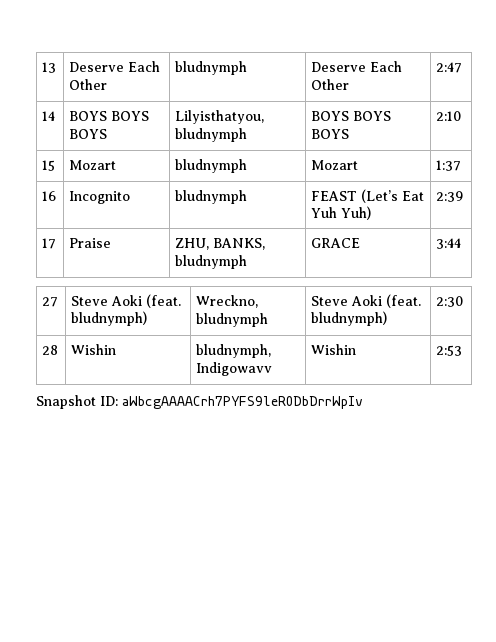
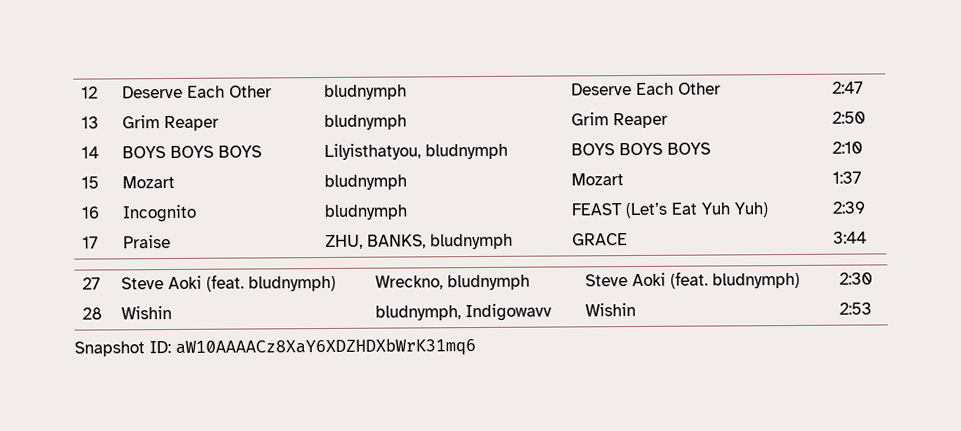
[42,62,57,73] 13 -> [81,86,99,99] 12
(463, 67) none -> [81,116,100,129] [122,115,220,132] [324,114,408,131] [571,112,669,129] [832,111,867,124] // 13 | Grim Reaper | bludnymph | Grim Reaper | 2:50
[122,396,363,409] aWbcgAAAACrh7PYFS9leRODbDrrWpIv -> [175,338,476,357] aW10AAAACz8XaY6XDZHDXbWrK31mq6

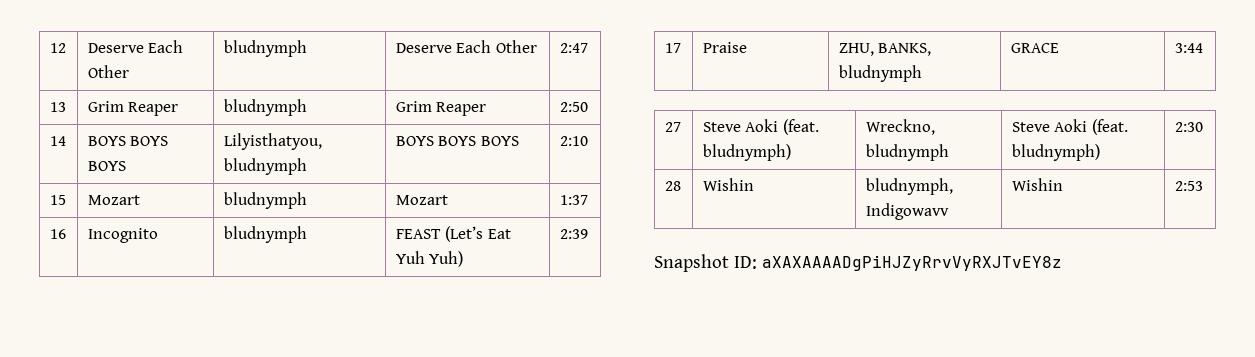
[175,338,476,357] aW10AAAACz8XaY6XDZHDXbWrK31mq6 -> [761,255,1062,271] aXAXAAAADgPiHJZyRrvVyRXJTvEY8z

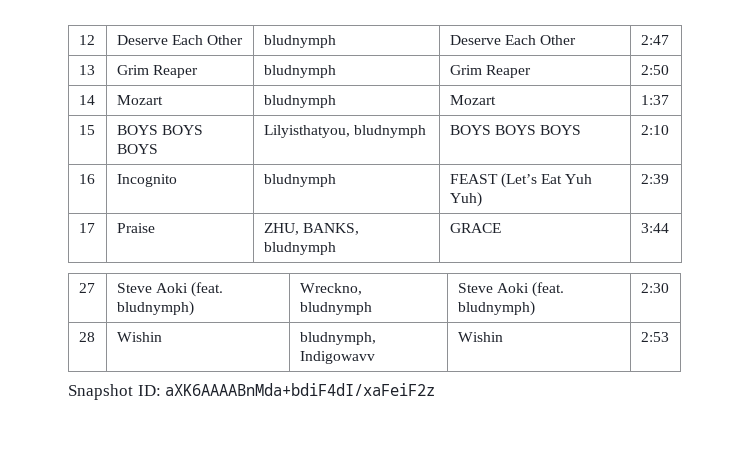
(66, 141) none -> [116,95,163,105] [263,95,336,108] [449,95,496,105] [640,95,669,105] [78,125,95,135] | Mozart | bludnymph | Mozart | 1:37 // 15
[49,195,66,205] [87,195,140,205] [223,192,307,209] [395,195,448,205] [559,195,588,205] // 15 | Mozart | bludnymph | Mozart | 1:37 -> (669, 130) none
[761,255,1062,271] aXAXAAAADgPiHJZyRrvVyRXJTvEY8z -> [165,383,436,396] aXK6AAAABnMda+bdiF4dI/xaFeiF2z

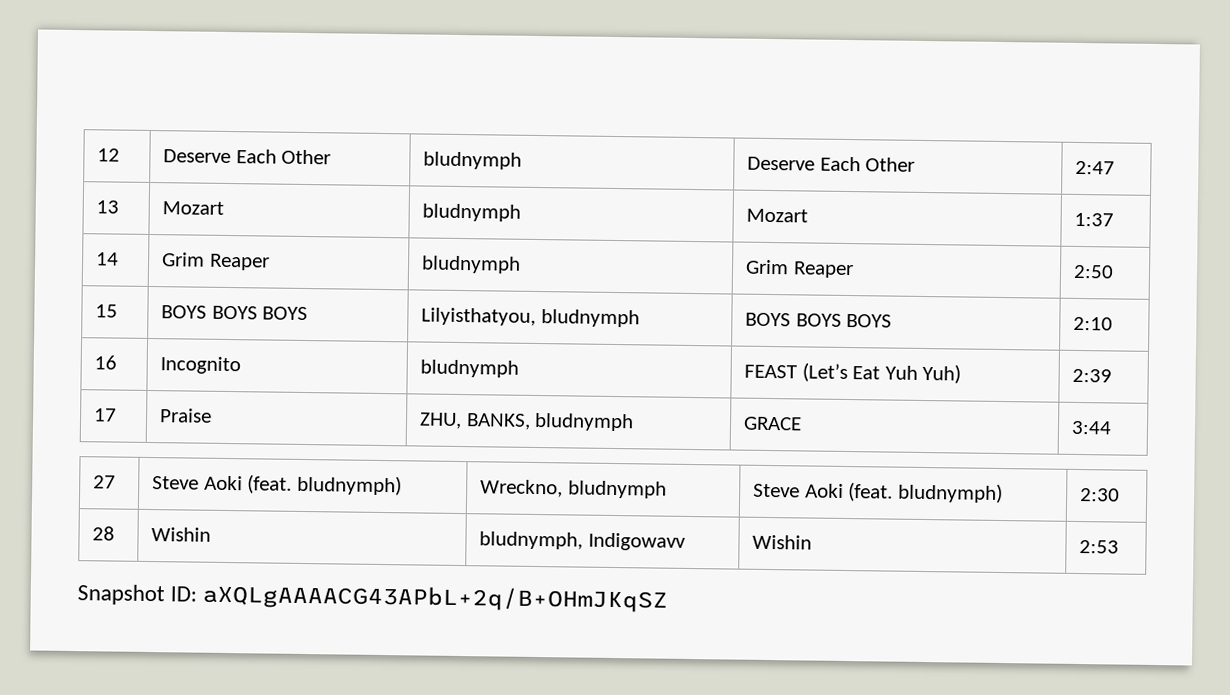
(95, 70) none -> [162,201,225,215] [422,203,522,222] [746,208,809,223] [1074,212,1115,227] [96,252,120,266] | Mozart | bludnymph | Mozart | 1:37 // 14
[78,95,95,105] [116,95,163,105] [263,95,336,108] [449,95,496,105] [640,95,669,105] // 14 | Mozart | bludnymph | Mozart | 1:37 -> (1115, 271) none
[165,383,436,396] aXK6AAAABnMda+bdiF4dI/xaFeiF2z -> [202,583,669,613] aXQLgAAAACG43APbL+2q/B+OHmJKqSZ

